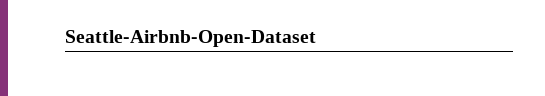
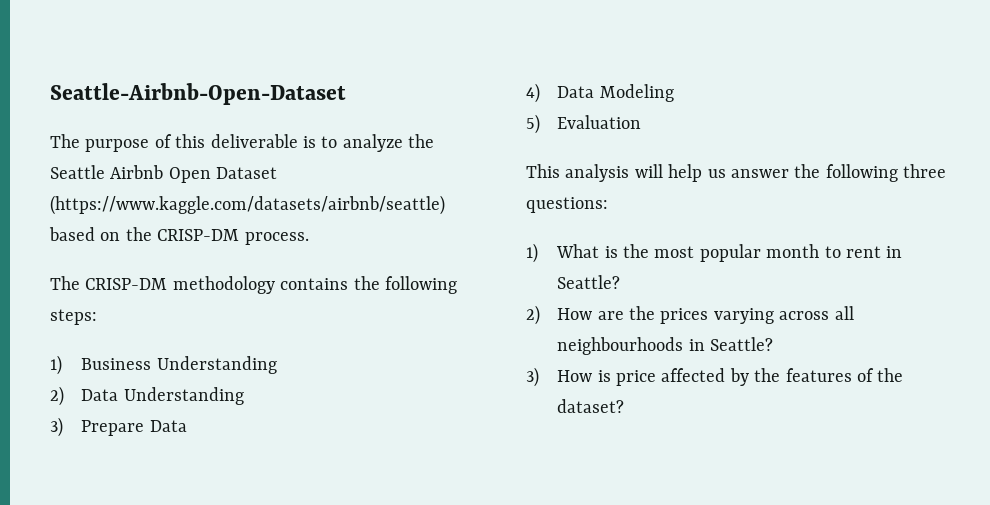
(316, 38) none -> [50,134,435,152] [50,165,278,183] [50,195,445,215] [49,227,309,245] [50,276,457,294] [50,309,97,325] [50,355,277,375] [50,386,244,406] [50,417,187,437] [526,83,674,103] [526,114,642,134] [526,164,947,182] [526,197,608,213] [526,243,903,263] [557,275,621,289] [526,305,854,325] [557,337,773,355] [526,367,904,387] [557,399,625,413] // The purpose of this deliverable is to analyze the Seattle Airbnb Open Dataset (https://www.kaggle.com/datasets/airbnb/seattle) based on the CRISP-DM process. // The CRISP-DM methodology contains the following steps: // 1) Business Understanding // 2) Data Understanding // 3) Prepare Data // 4) Data Modeling // 5) Evaluation // This analysis will help us answer the following three questions: // 1) What is the most popular month to rent in Seattle? // 2) How are the prices varying across all neighbourhoods in Seattle? // 3) How is price affected by the features of the dataset?

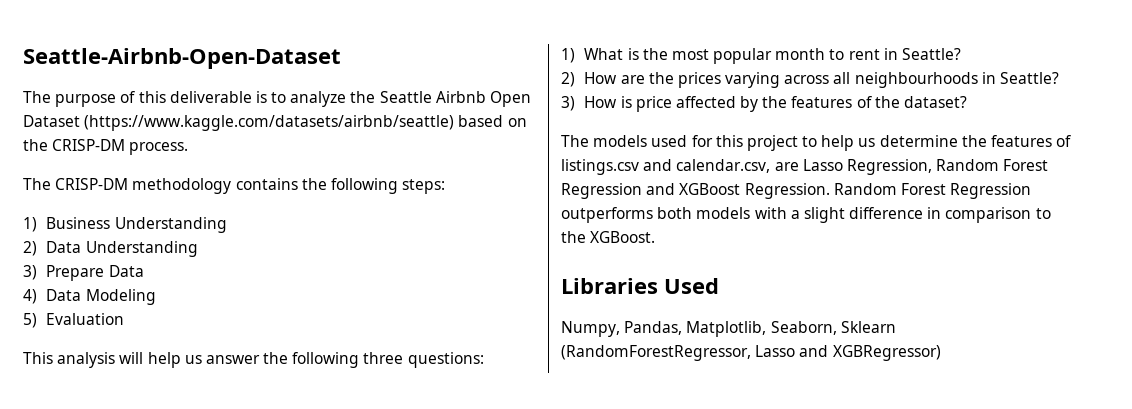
(625, 406) none -> [561,135,1072,151] [561,159,1049,175] [561,183,1032,199] [561,207,1051,223] [561,231,656,243] [561,278,719,294] [561,321,896,337] [561,345,941,361] // The models used for this project to help us determine the features of listings.csv and calendar.csv, are Lasso Regression, Random Forest Regression and XGBoost Regression. Random Forest Regression outperforms both models with a slight difference in comparison to the XGBoost. // Libraries Used // Numpy, Pandas, Matplotlib, Seaborn, Sklearn (RandomForestRegressor, Lasso and XGBRegressor)

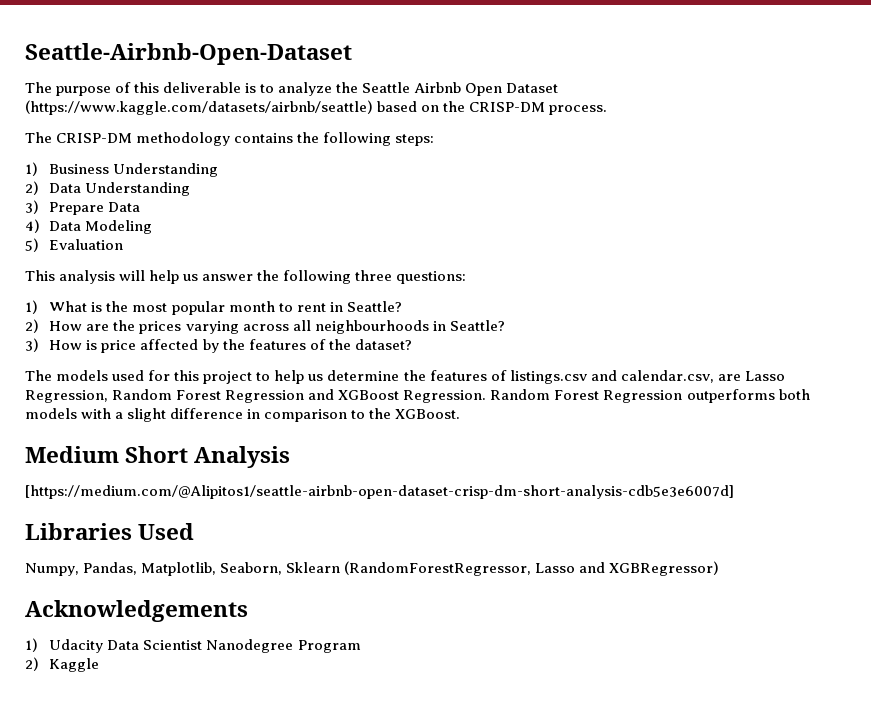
(656, 237) none -> [25,446,291,468] [25,485,734,499] // Medium Short Analysis // [https://medium.com/@Alipitos1/seattle-airbnb-open-dataset-crisp-dm-short-analysis-cdb5e3e6007d]
(941, 353) none -> [25,600,248,622] [25,638,361,653] [25,657,100,672] // Acknowledgements // 1) Udacity Data Scientist Nanodegree Program // 2) Kaggle

